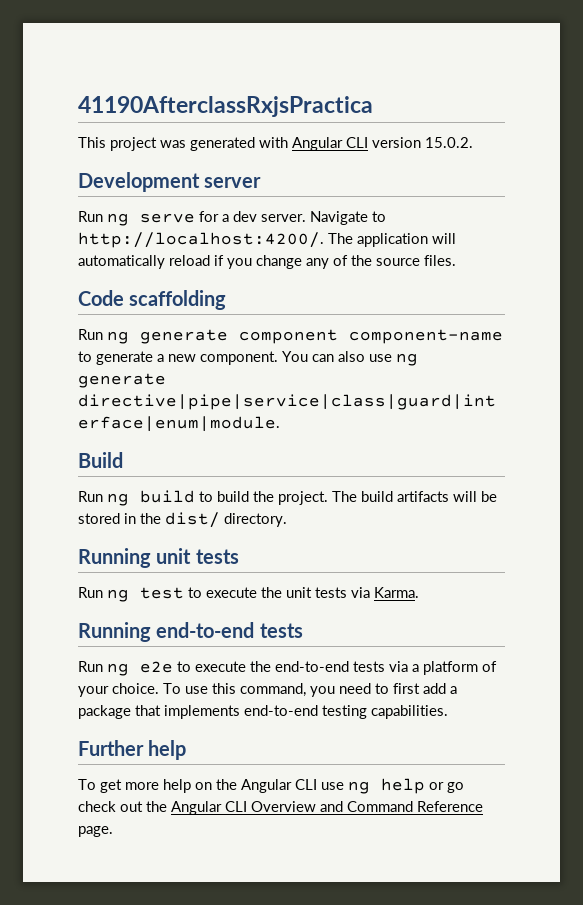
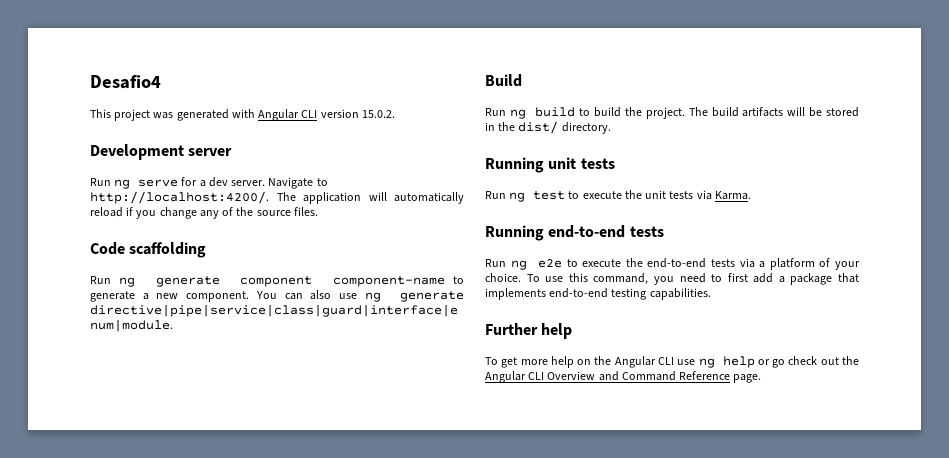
[78,96,373,117] 41190AfterclassRxjsPractica -> [90,75,161,89] Desafio4

